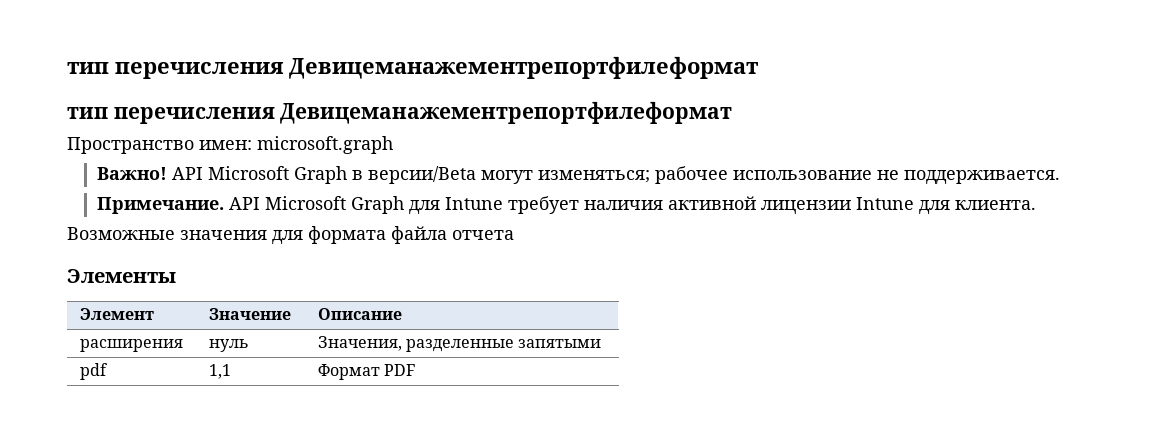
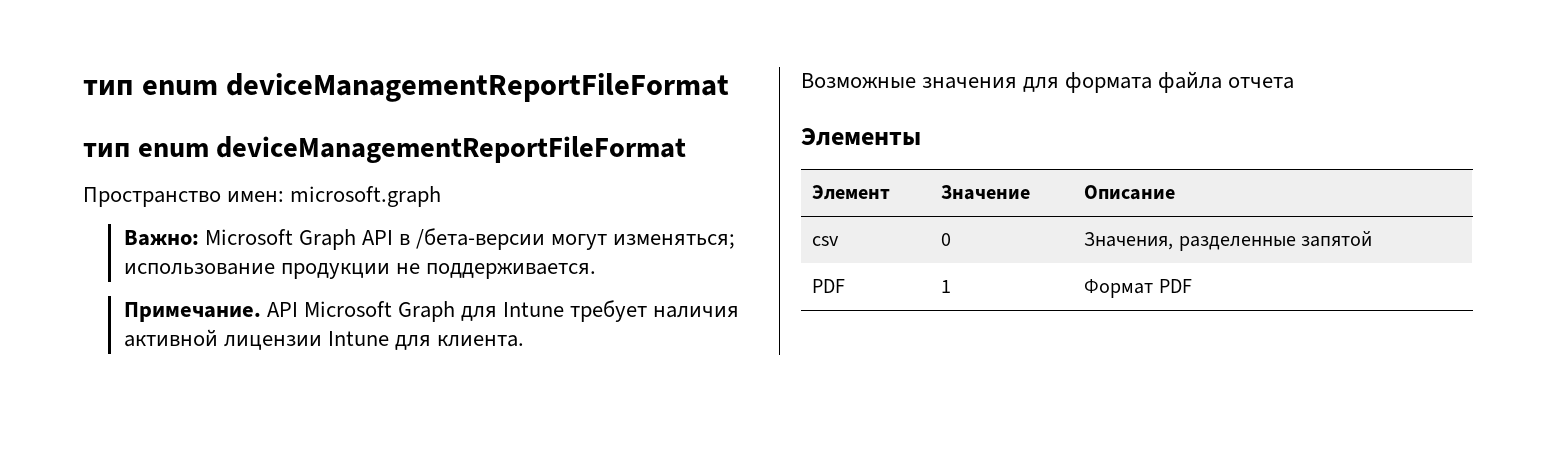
[67,56,759,79] [67,101,733,124] тип перечисления Девицеманажементрепортфилеформат // тип перечисления Девицеманажементрепортфилеформат -> [83,73,730,102] [83,136,687,163] тип enum deviceManagementReportFileFormat // тип enum deviceManagementReportFileFormat
[96,166,872,184] Важно! API Microsoft Graph в версии/Beta могут изменяться; рабочее использование -> [123,228,736,250] [123,263,390,279] Важно: Microsoft Graph API в /бета-версии могут изменяться; использование продукции
[79,339,183,352] [208,339,249,352] расширения | нуль -> [812,236,840,246] [941,233,952,246] csv | 0
[518,339,602,348] [79,363,108,380] [208,364,231,379] запятыми // pdf | 1,1 -> [1301,230,1373,247] [812,279,846,293] [941,280,952,293] запятой // PDF | 1

